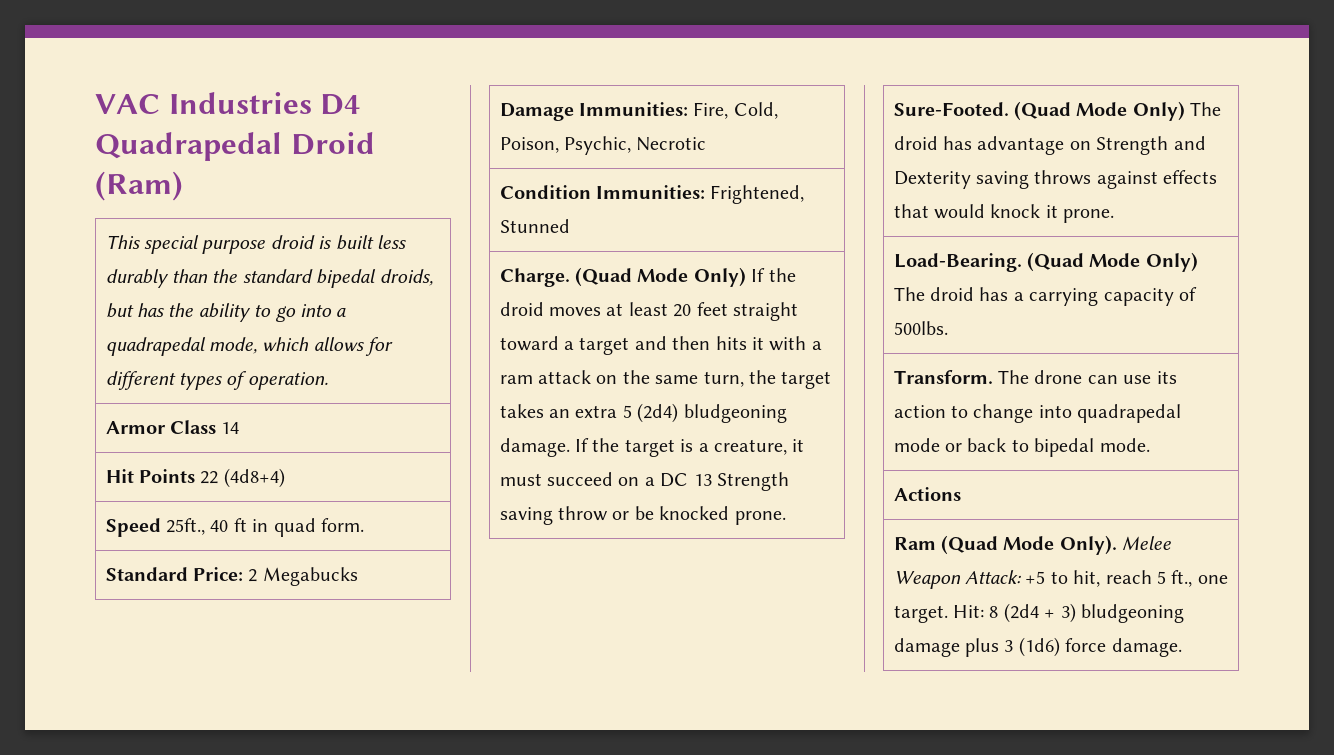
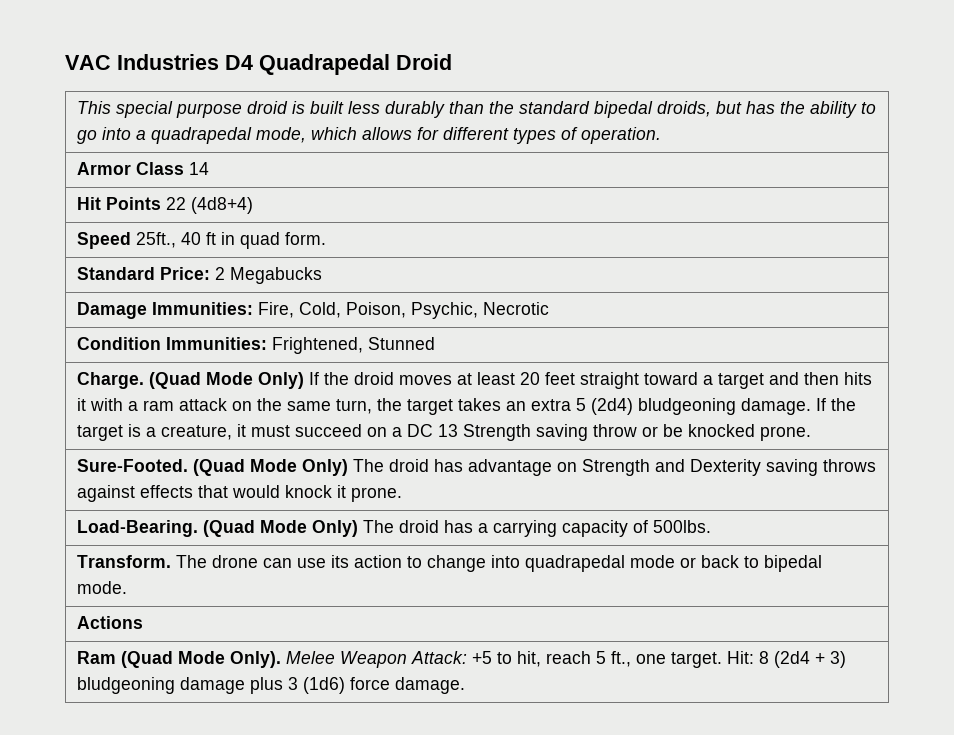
[95,171,183,201] (Ram) -> (452, 62) none

